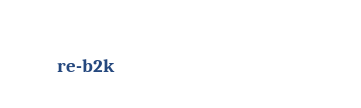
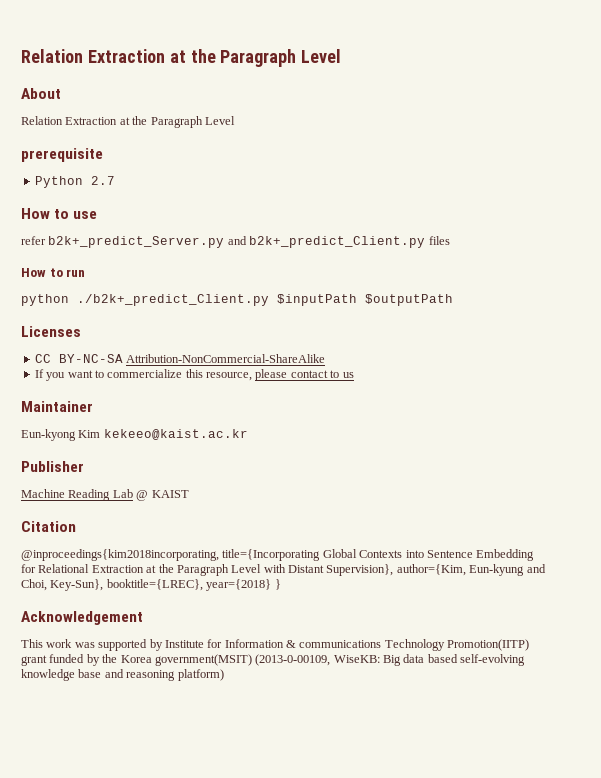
[57,59,115,72] re-b2k -> [21,49,342,67] [21,88,61,99] [21,116,235,128] [21,148,103,162] [34,176,115,188] [21,208,98,219] [21,236,450,248] [21,268,86,277] [21,294,453,306] [21,326,81,337] [34,354,326,363] [34,369,354,381] [21,401,93,412] [21,429,248,441] [21,461,84,472] [21,489,189,501] [21,521,76,532] [21,549,535,561] [21,564,546,576] [21,579,281,591] [21,611,143,625] [21,639,530,651] [21,654,526,666] [21,669,224,681] Relation Extraction at the Paragraph Level // About // Relation Extraction at the Paragraph Level // prerequisite // Python 2.7 // How to use // refer b2k+_predict_Server.py and b2k+_predict_Client.py files // How to run // python ./b2k+_predict_Client.py $inputPath $outputPath // Licenses // CC BY-NC-SA Attribution-NonCommercial-ShareAlike // If you want to commercialize this resource, please contact to us // Maintainer // Eun-kyong Kim kekeeo@kaist.ac.kr // Publisher // Machine Reading Lab @ KAIST // Citation // @inproceedings{kim2018incorporating, title={Incorporating Global Contexts into Sentence Embedding for Relational Extraction at the Paragraph Level with Distant Supervision}, author={Kim, Eun-kyung and Choi, Key-Sun}, booktitle={LREC}, year={2018} } // Acknowledgement // This work was supported by Institute for Information & communications Technology Promotion(IITP) grant funded by the Korea government(MSIT) (2013-0-00109, WiseKB: Big data based self-evolving knowledge base and reasoning platform)

